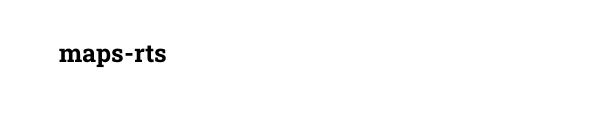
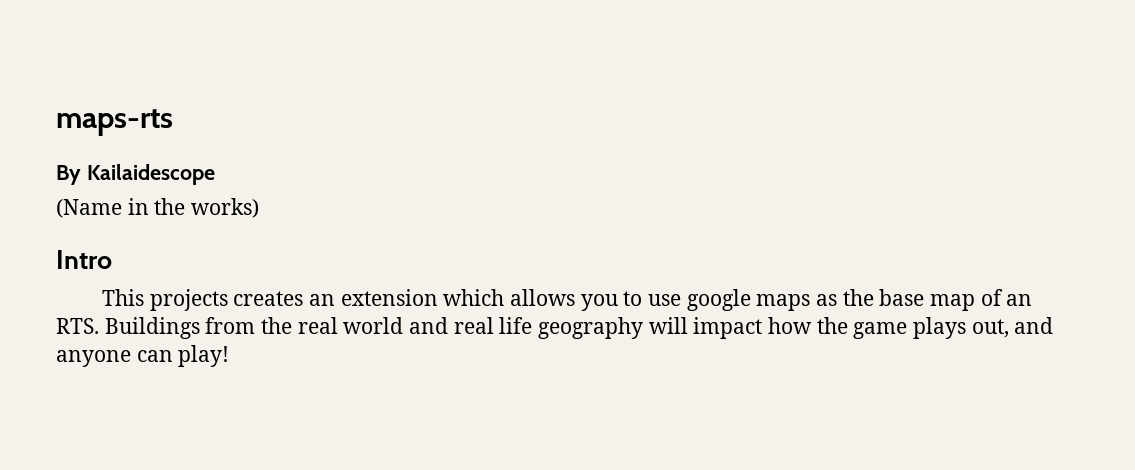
(167, 56) none -> [56,164,215,185] [56,198,260,218] [56,250,112,269] [102,289,1033,311] [56,317,1054,339] [56,345,230,367] // By Kailaidescope // (Name in the works) // Intro // This projects creates an extension which allows you to use google maps as the base map of an RTS. Buildings from the real world and real life geography will impact how the game plays out, and anyone can play!

